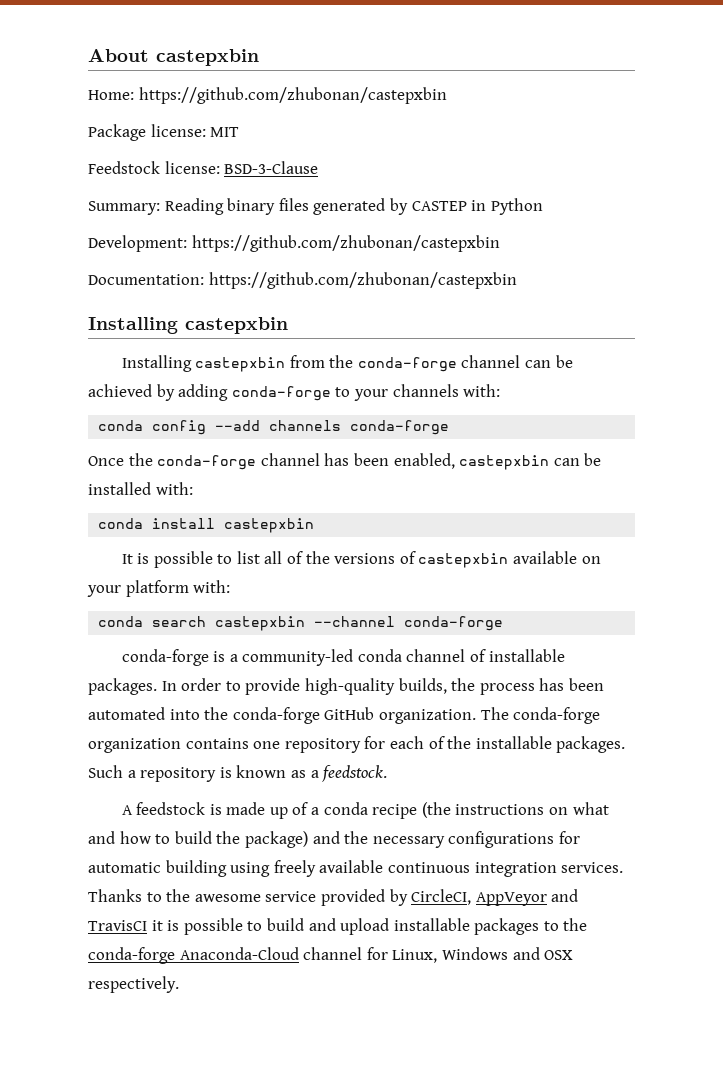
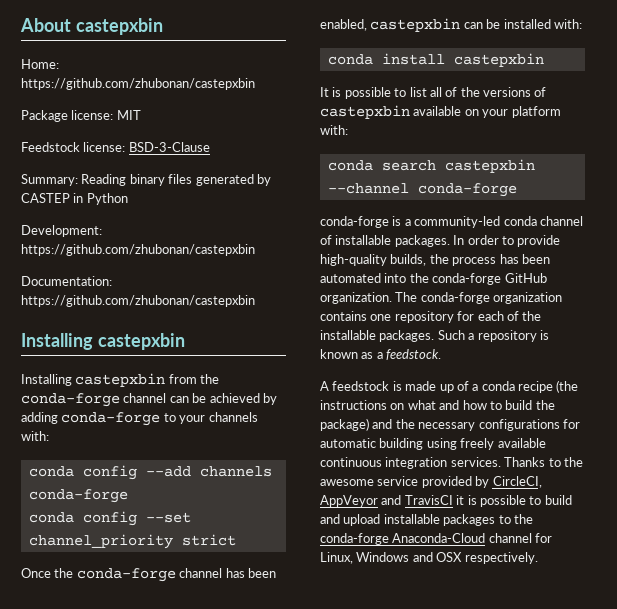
(450, 427) none -> [28,511,191,526] [28,534,236,549] // conda config --set channel_priority strict

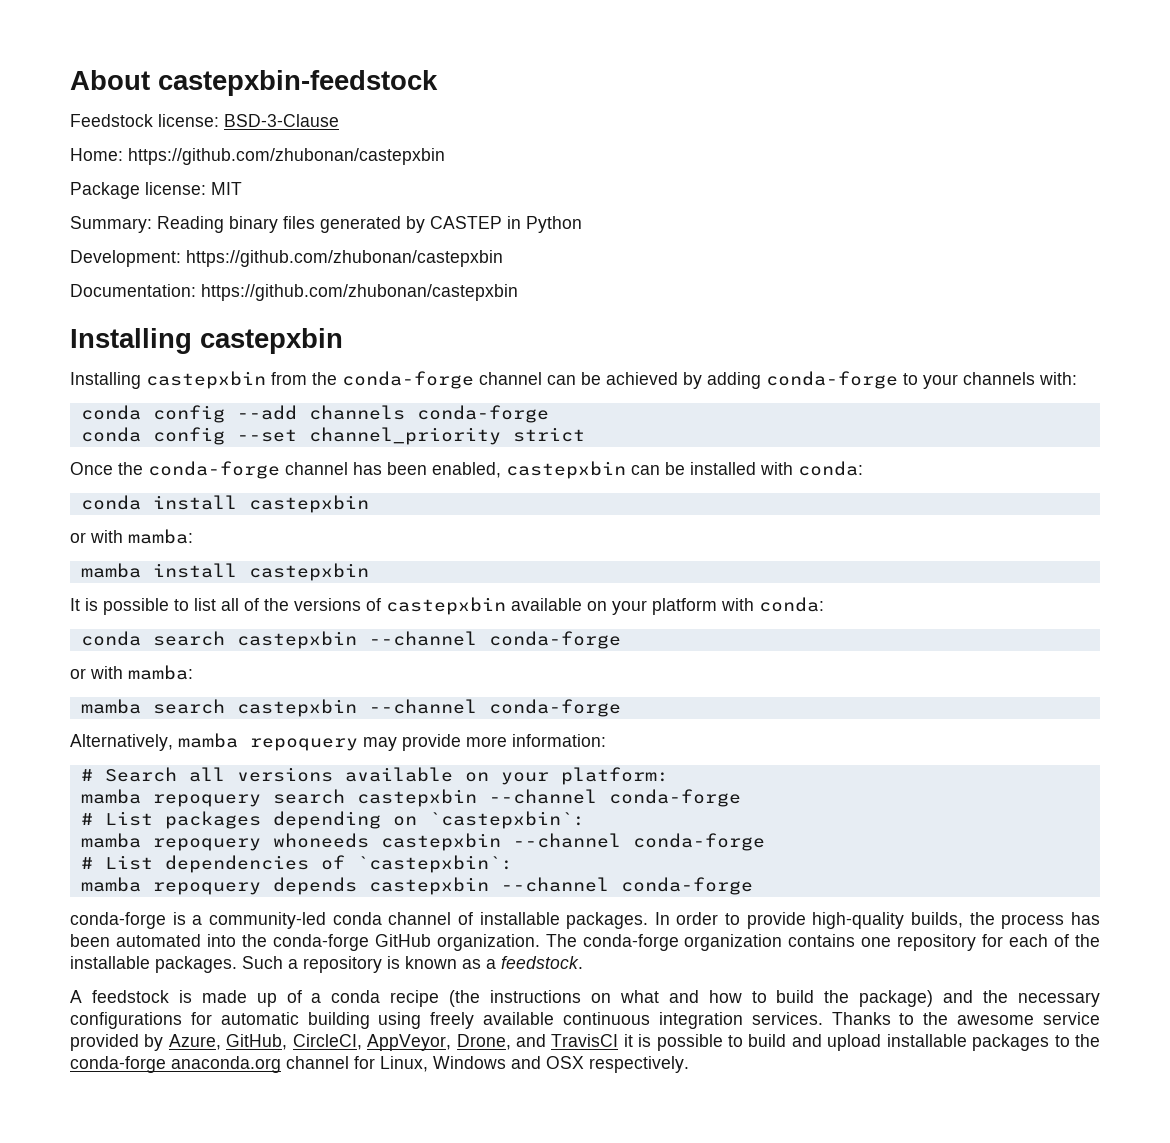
[75,18,163,35] castepxbin -> [158,70,438,96] [70,114,339,127] castepxbin-feedstock // Feedstock license: BSD-3-Clause
[21,142,210,152] // Feedstock license: BSD-3-Clause -> (242, 188) none
[553,19,582,29] with: -> [760,461,863,476] with conda:
(544, 60) none -> [70,529,193,544] [80,563,369,581] // or with mamba: // mamba install castepxbin
[320,125,348,135] with: -> [721,597,824,612] with conda:
(517, 190) none -> [70,665,193,680] [80,699,621,717] [70,733,606,751] [80,767,669,785] [80,789,741,807] [80,811,585,829] [80,833,765,851] [80,855,513,873] [80,877,753,895] // or with mamba: // mamba search castepxbin --channel conda-forge // Alternatively, mamba repoquery may provide more information: // # Search all versions available on your platform: // mamba repoquery search castepxbin --channel conda-forge // # List packages depending on `castepxbin`: // mamba repoquery whoneeds castepxbin --channel conda-forge // # List dependencies of `castepxbin`: // mamba repoquery depends castepxbin --channel conda-forge
[492,476,542,488] [320,495,378,507] CircleCI, AppVeyor -> [168,1034,511,1051] Azure, GitHub, CircleCI, AppVeyor, Drone,
[392,533,486,543] Anaconda-Cloud -> [171,1056,281,1073] anaconda.org

